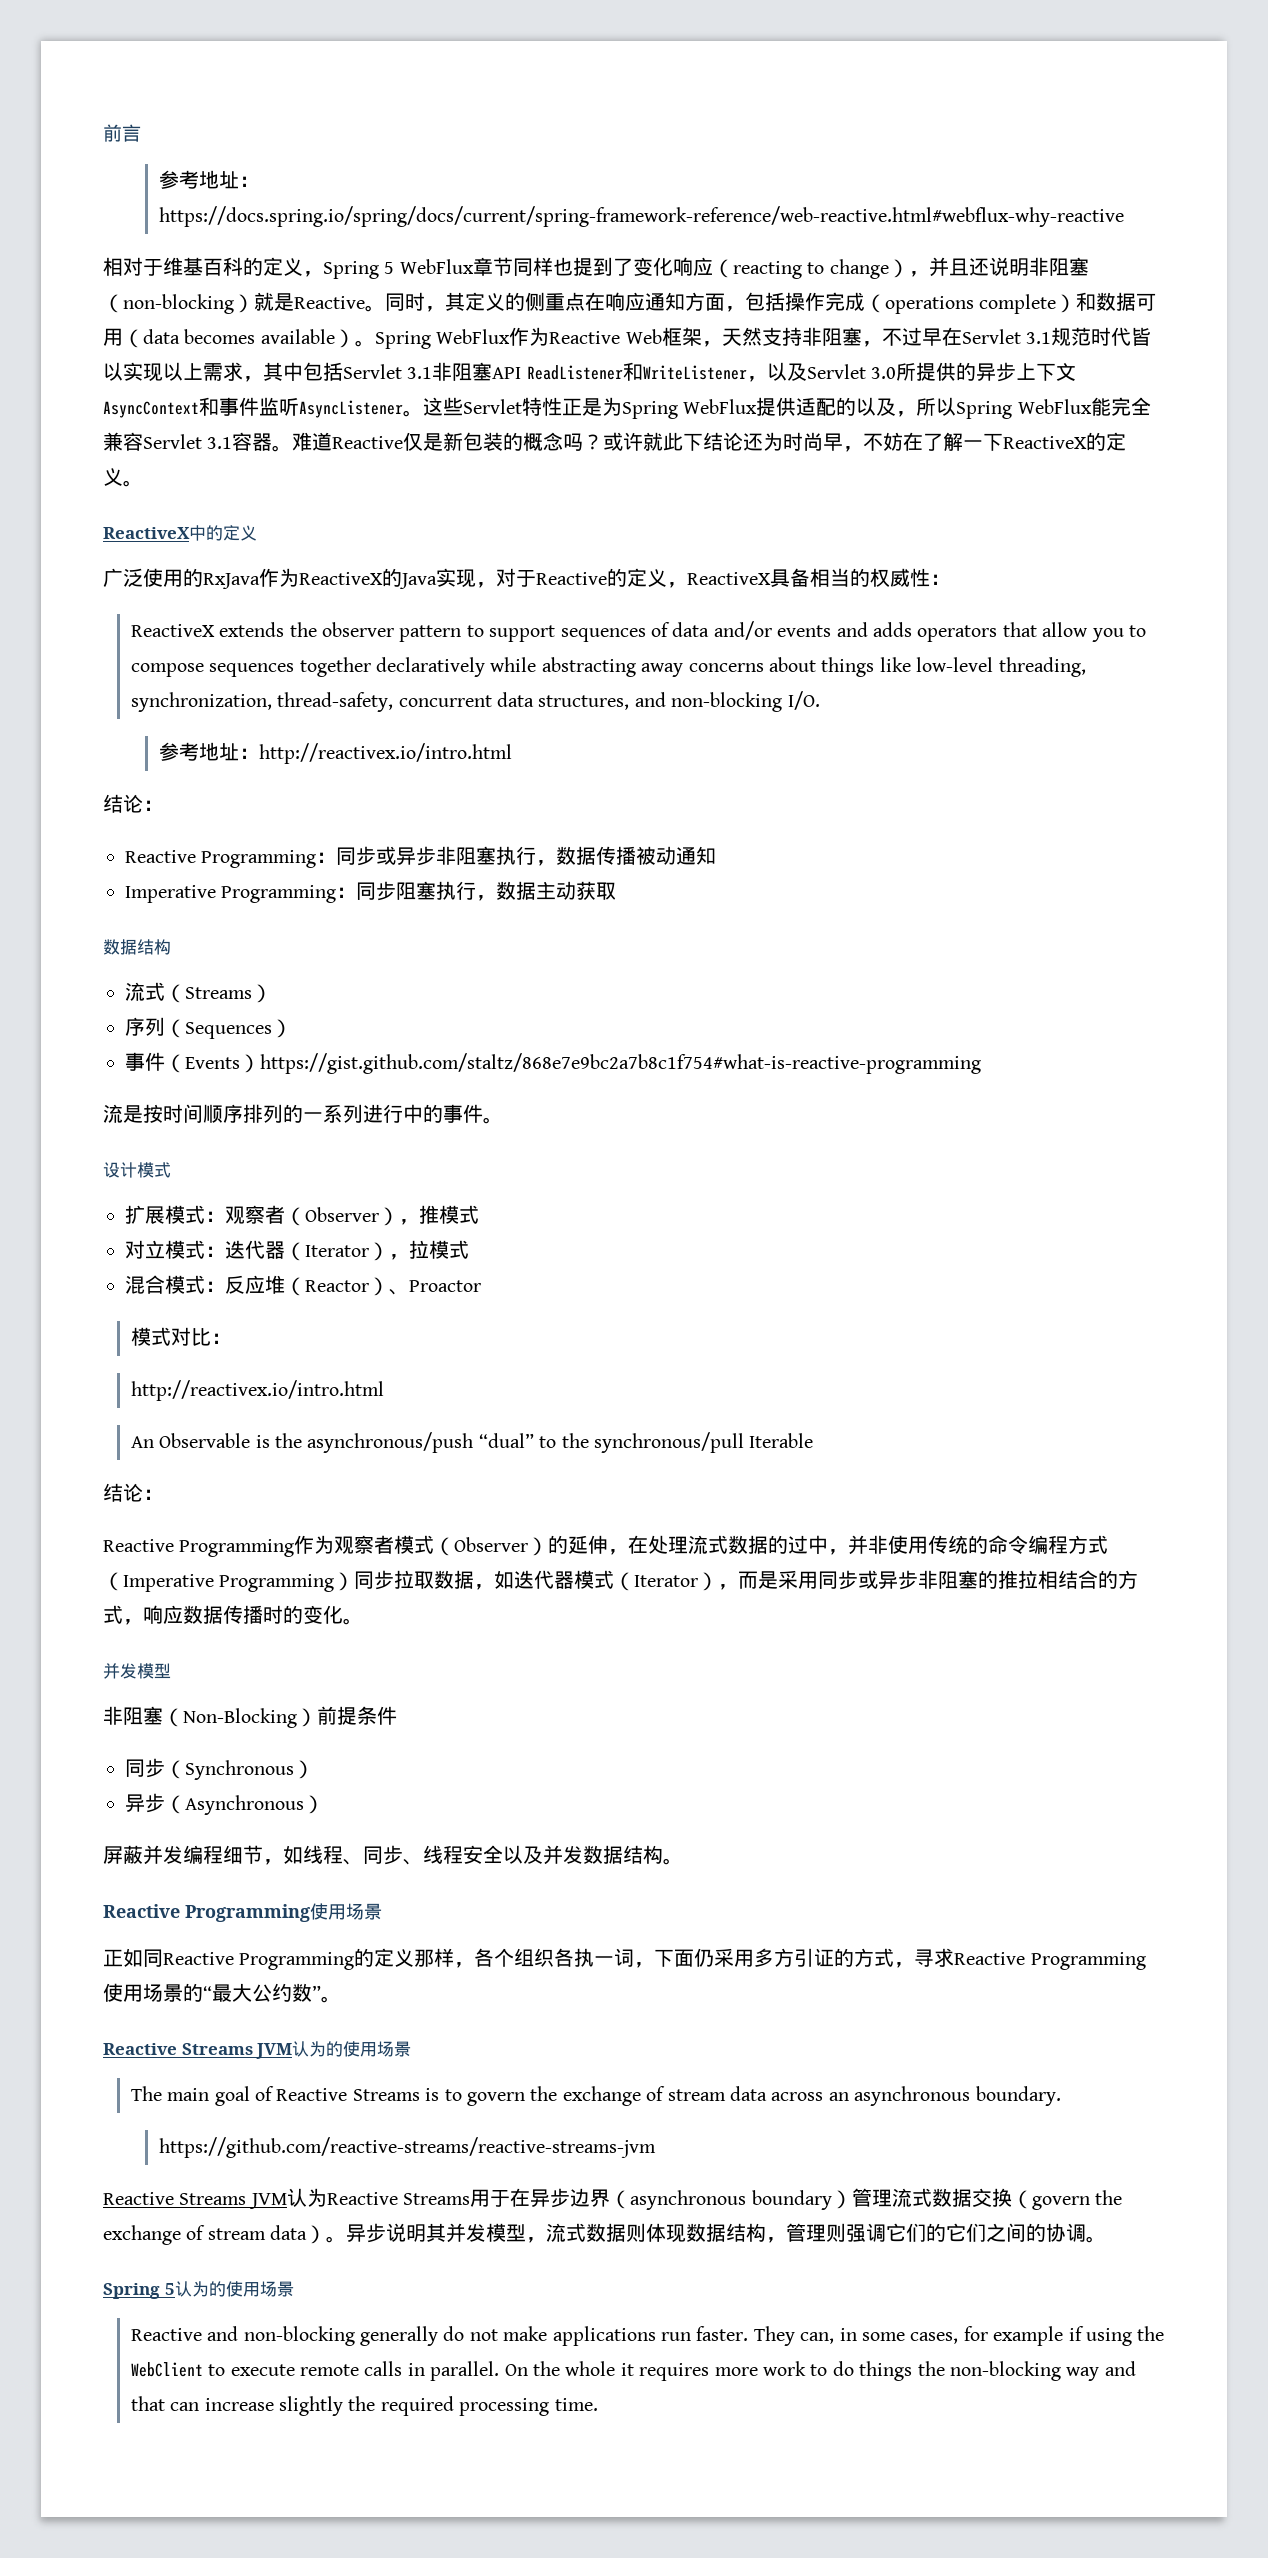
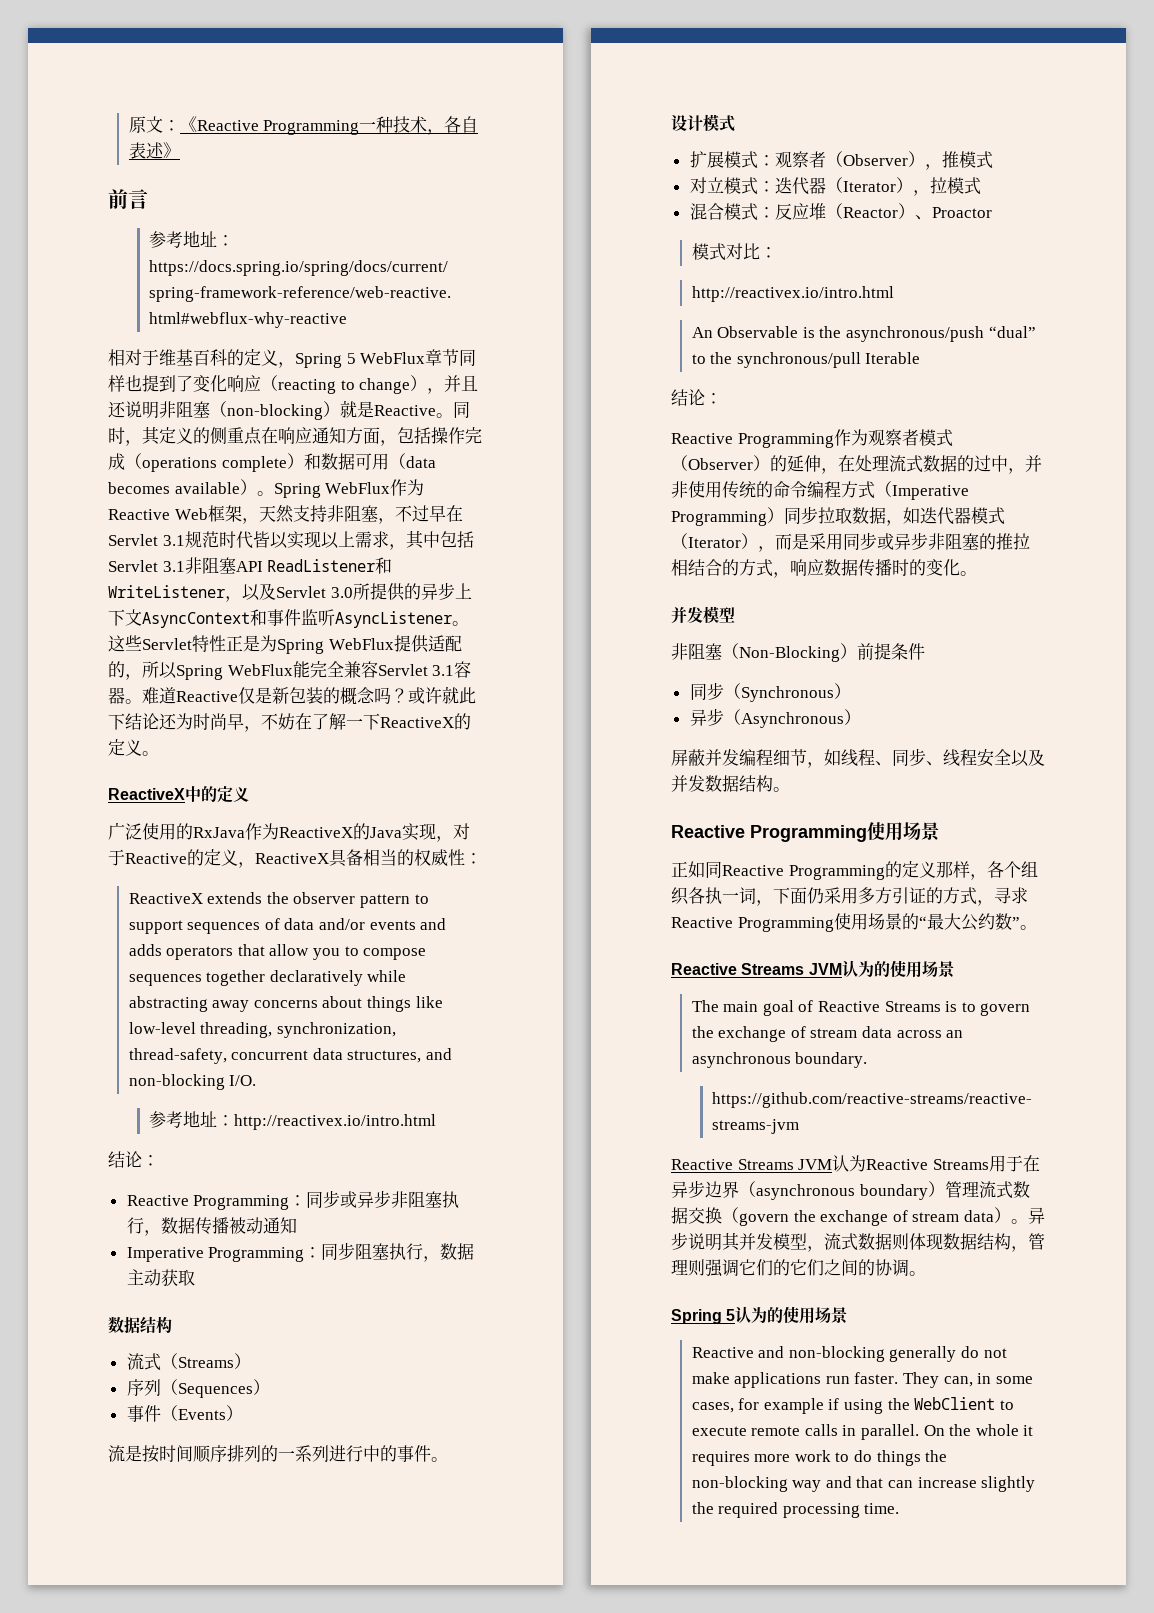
(103, 133) none -> [128,116,479,135] [128,142,180,159] 原文：《Reactive Programming一种技术，各自表述》 //
[856,397,897,416] 以及 -> (125, 669) none
[260,1053,981,1074] https://gist.github.com/staltz/868e7e9bc2a7b8c1f754#what-is-reactive-programming -> (243, 1413) none

